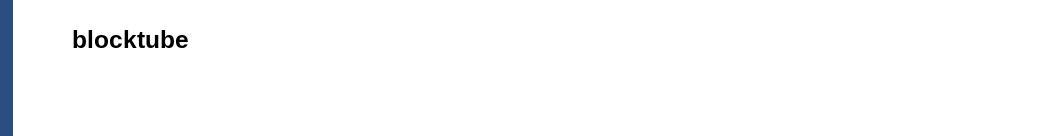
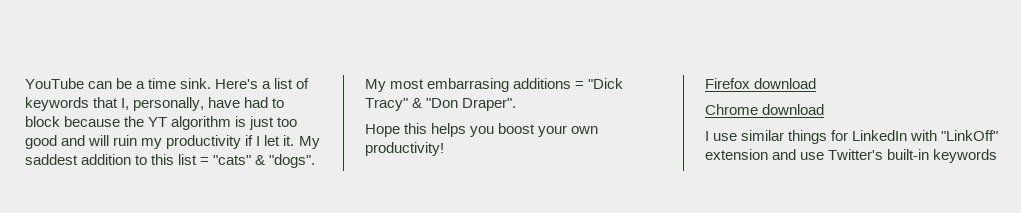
[72,30,189,48] blocktube -> [25,78,310,89] [25,97,285,111] [25,116,298,130] [25,135,320,149] [25,154,316,168] [365,78,624,92] [365,98,517,111] [365,123,599,137] [365,142,444,156] [705,78,817,89] [705,104,825,115] [705,130,999,144] [705,149,998,163] YouTube can be a time sink. Here's a list of keywords that I, personally, have had to block because the YT algorithm is just too good and will ruin my productivity if I let it. My saddest addition to this list = "cats" & "dogs". My most embarrasing additions = "Dick Tracy" & "Don Draper". // Hope this helps you boost your own productivity! // Firefox download // Chrome download // I use similar things for LinkedIn with "LinkOff" extension and use Twitter's built-in keywords

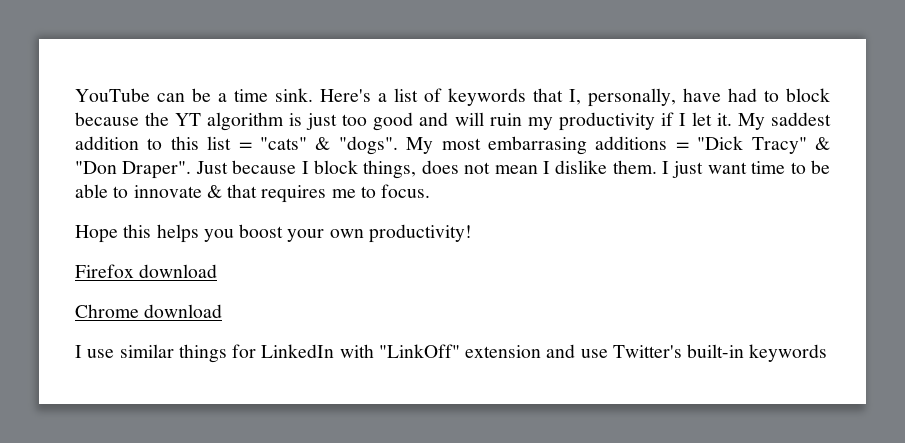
(517, 104) none -> [195,160,831,179] [75,184,431,203] Just because I block things, does not mean I dislike them. I just want time to be able to innovate & that requires me to focus.

